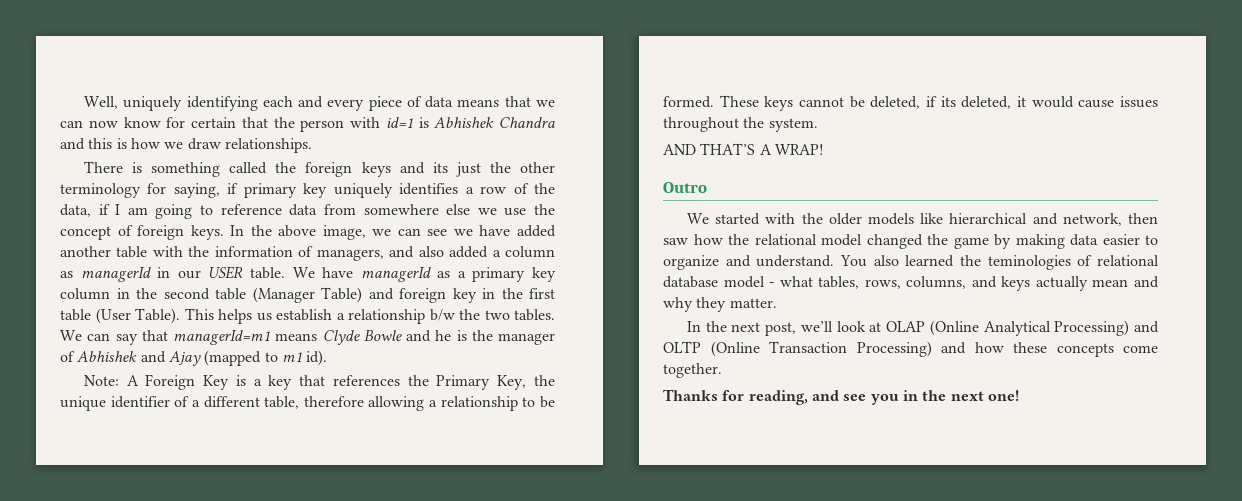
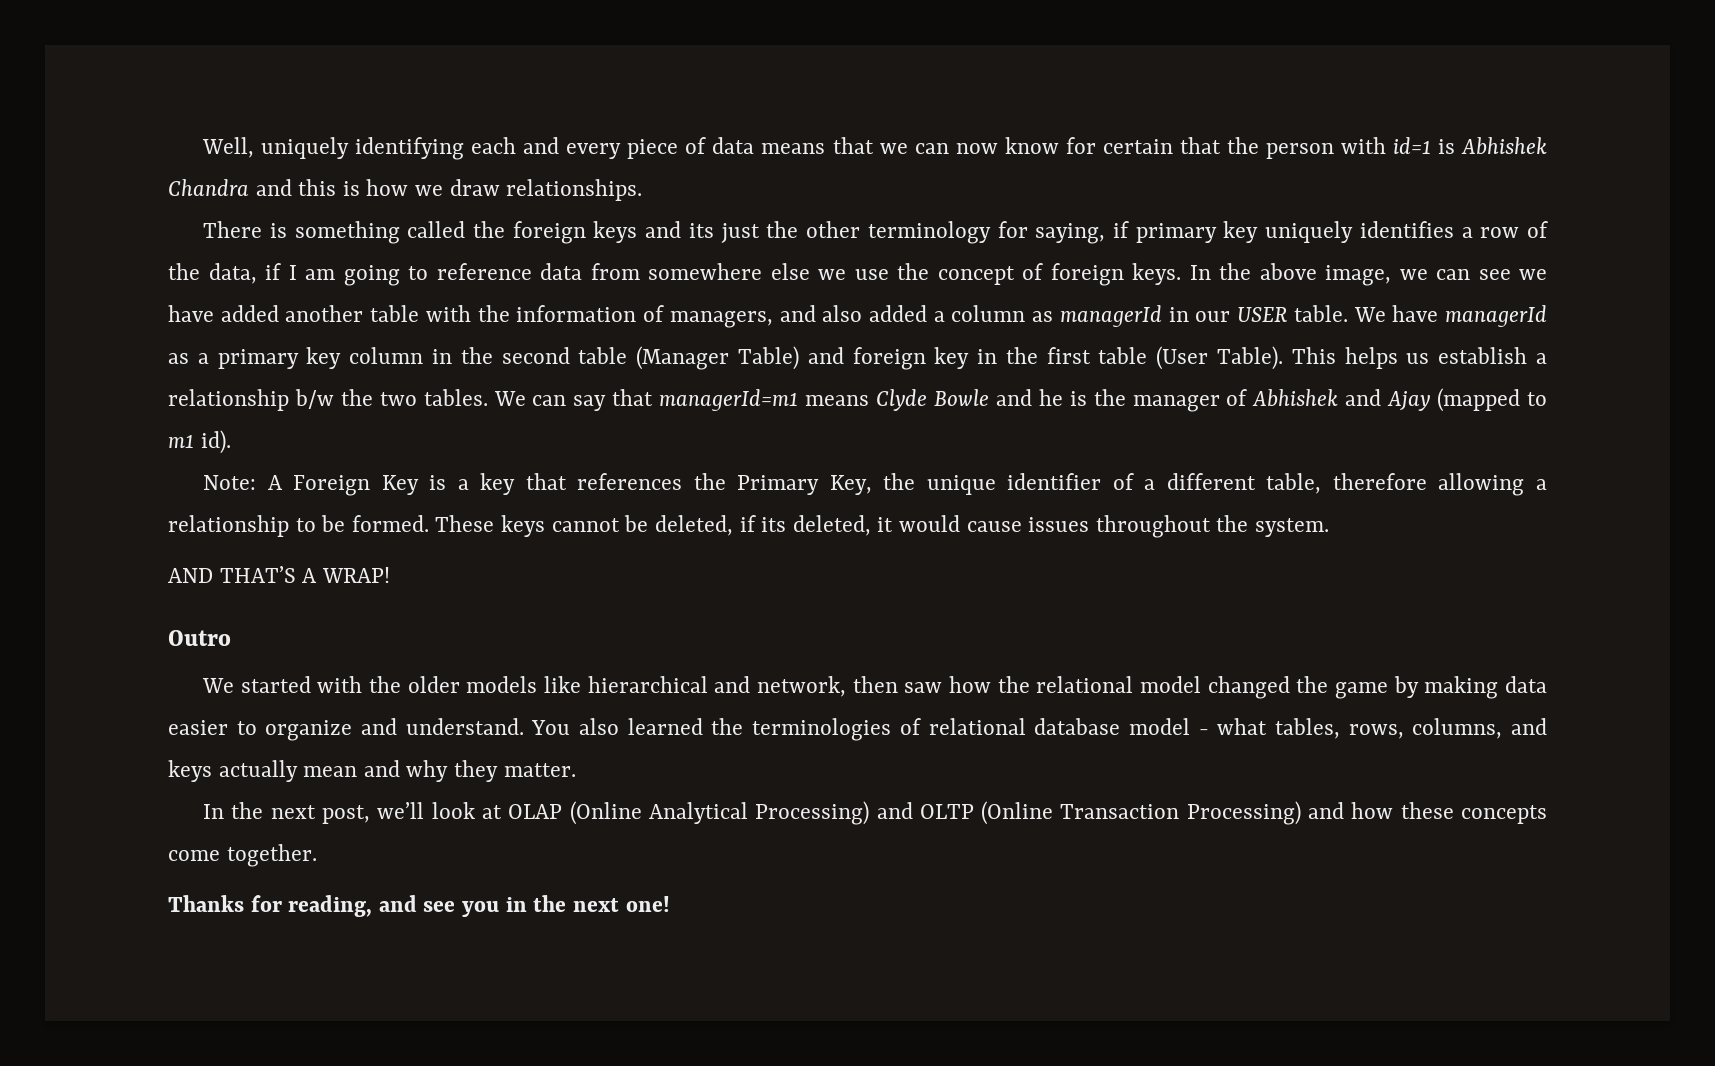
[987,255,1071,270] teminologies -> [752,718,892,741] terminologies

